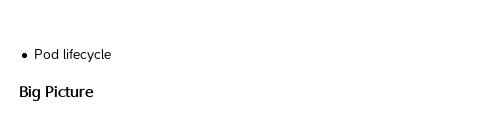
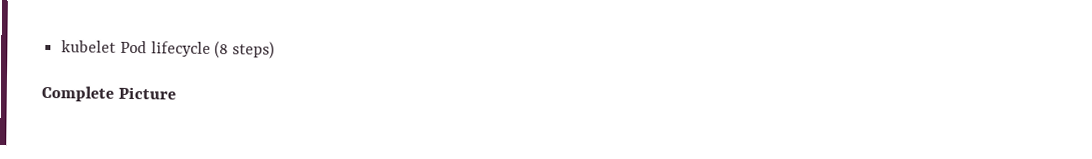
(34, 54) none -> [61,40,117,53] kubelet
[19,86,41,101] // Big -> [214,41,276,59] [41,85,114,102] (8 steps) // Complete

